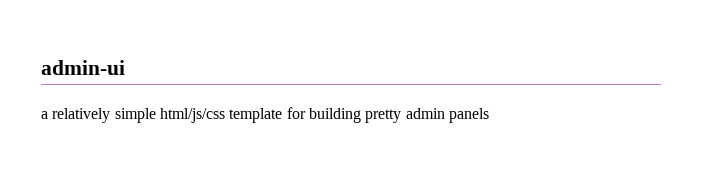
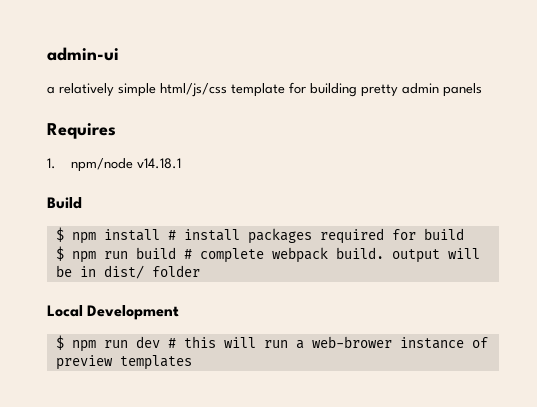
(489, 115) none -> [47,123,116,139] [47,158,182,172] [47,197,82,209] [55,227,464,244] [55,246,480,263] [55,265,200,279] [47,305,180,320] [55,335,488,352] [55,355,192,370] // Requires // 1. npm/node v14.18.1 // Build // $ npm install # install packages required for build // $ npm run build # complete webpack build. output will be in dist/ folder // Local Development // $ npm run dev # this will run a web-brower instance of preview templates

